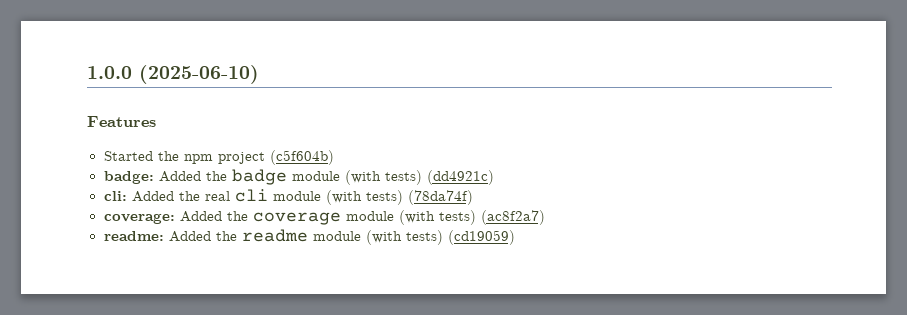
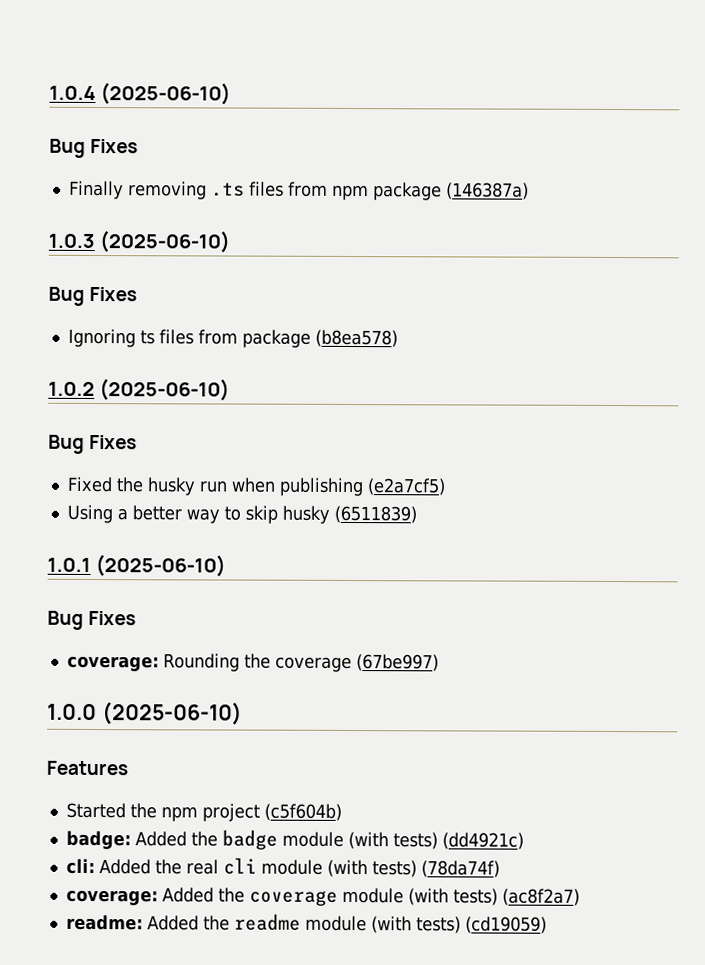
(87, 72) none -> [49,82,232,105] [49,138,139,158] [68,180,529,201] [48,230,231,253] [48,286,138,306] [67,328,398,348] [48,378,231,401] [48,434,138,454] [66,476,446,497] [66,504,417,524] [47,554,227,577] [47,610,137,630] [66,653,439,672] 1.0.4 (2025-06-10) // Bug Fixes // Finally removing .ts files from npm package (146387a) // 1.0.3 (2025-06-10) // Bug Fixes // Ignoring ts files from package (b8ea578) // 1.0.2 (2025-06-10) // Bug Fixes // Fixed the husky run when publishing (e2a7cf5) // Using a better way to skip husky (6511839) // 1.0.1 (2025-06-10) // Bug Fixes // coverage: Rounding the coverage (67be997) //

